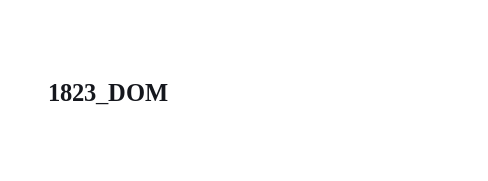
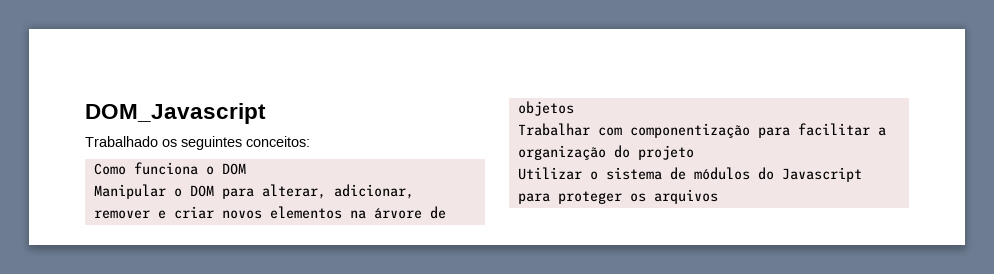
[48,84,168,105] 1823_DOM -> [85,103,266,124] [85,136,310,150] [93,162,246,175] [93,184,414,199] [93,206,446,219] [517,101,574,116] [517,123,886,138] [517,145,694,160] [517,167,862,182] [517,189,718,204] DOM_Javascript // Trabalhado os seguintes conceitos: // Como funciona o DOM // Manipular o DOM para alterar, adicionar, remover e criar novos elementos na árvore de objetos // Trabalhar com componentização para facilitar a organização do projeto // Utilizar o sistema de módulos do Javascript para proteger os arquivos

